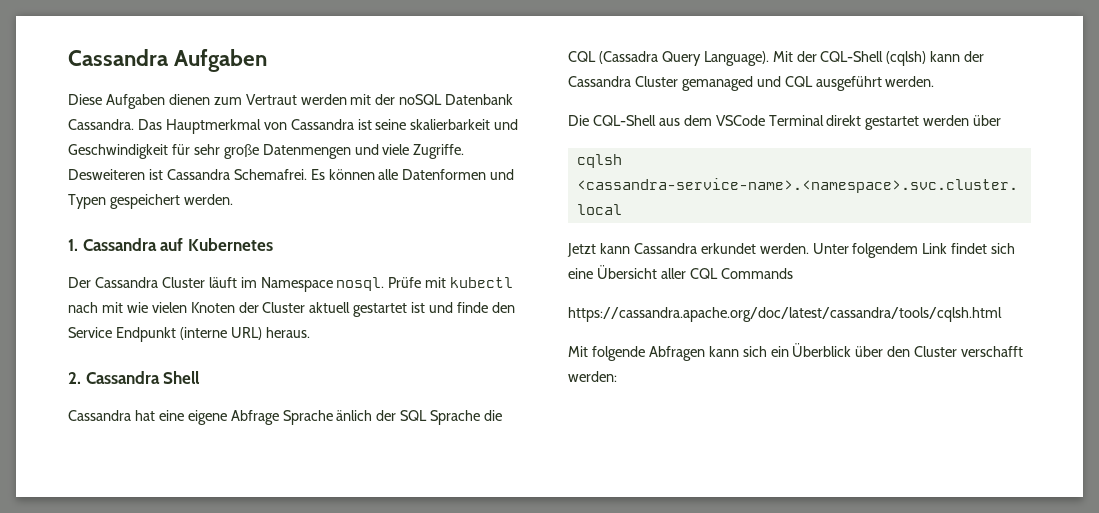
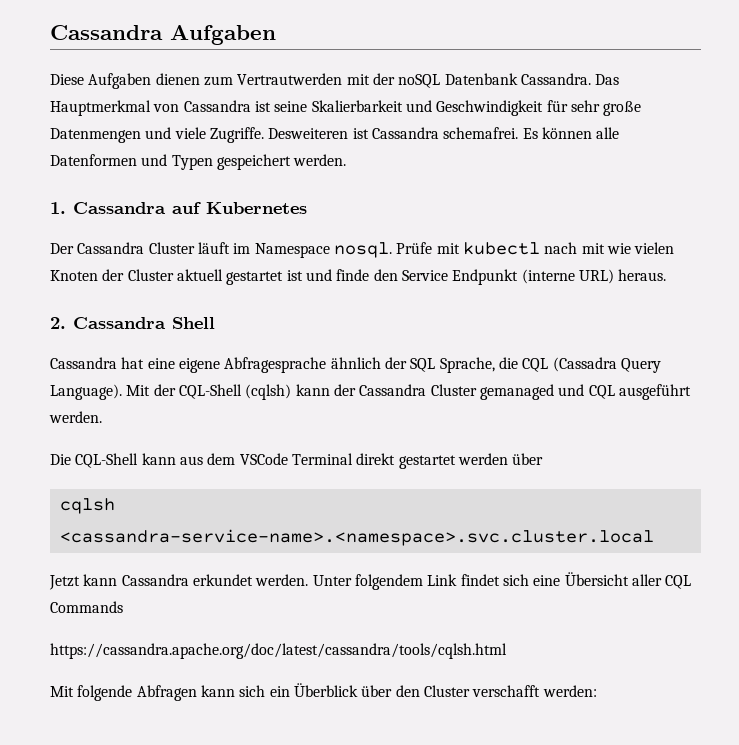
[245,94,347,105] Vertraut werden -> [237,73,343,85] Vertrautwerden
[410,119,491,130] skalierbarkeit -> [311,100,403,112] Skalierbarkeit
[233,169,307,180] Schemafrei. -> [443,127,519,139] schemafrei.
[230,410,373,425] Abfrage Sprache änlich -> [224,357,381,373] Abfragesprache ähnlich
[430,410,481,425] Sprache -> [439,357,495,373] Sprache,
(656, 120) none -> [141,453,176,465] kann

